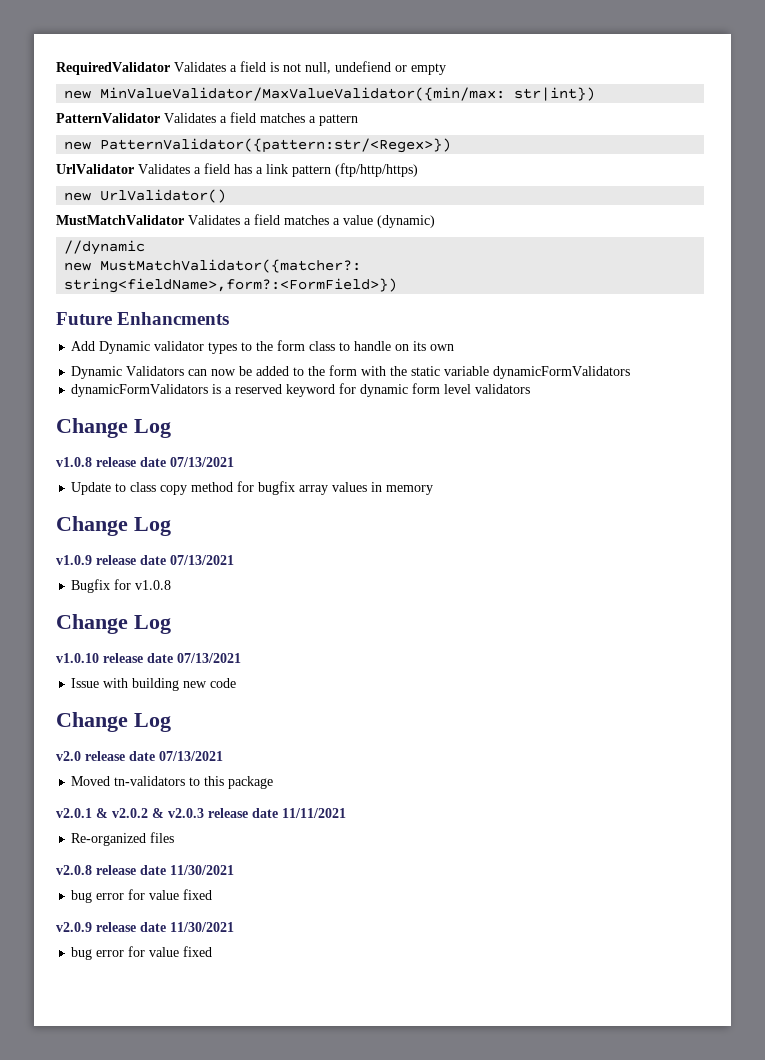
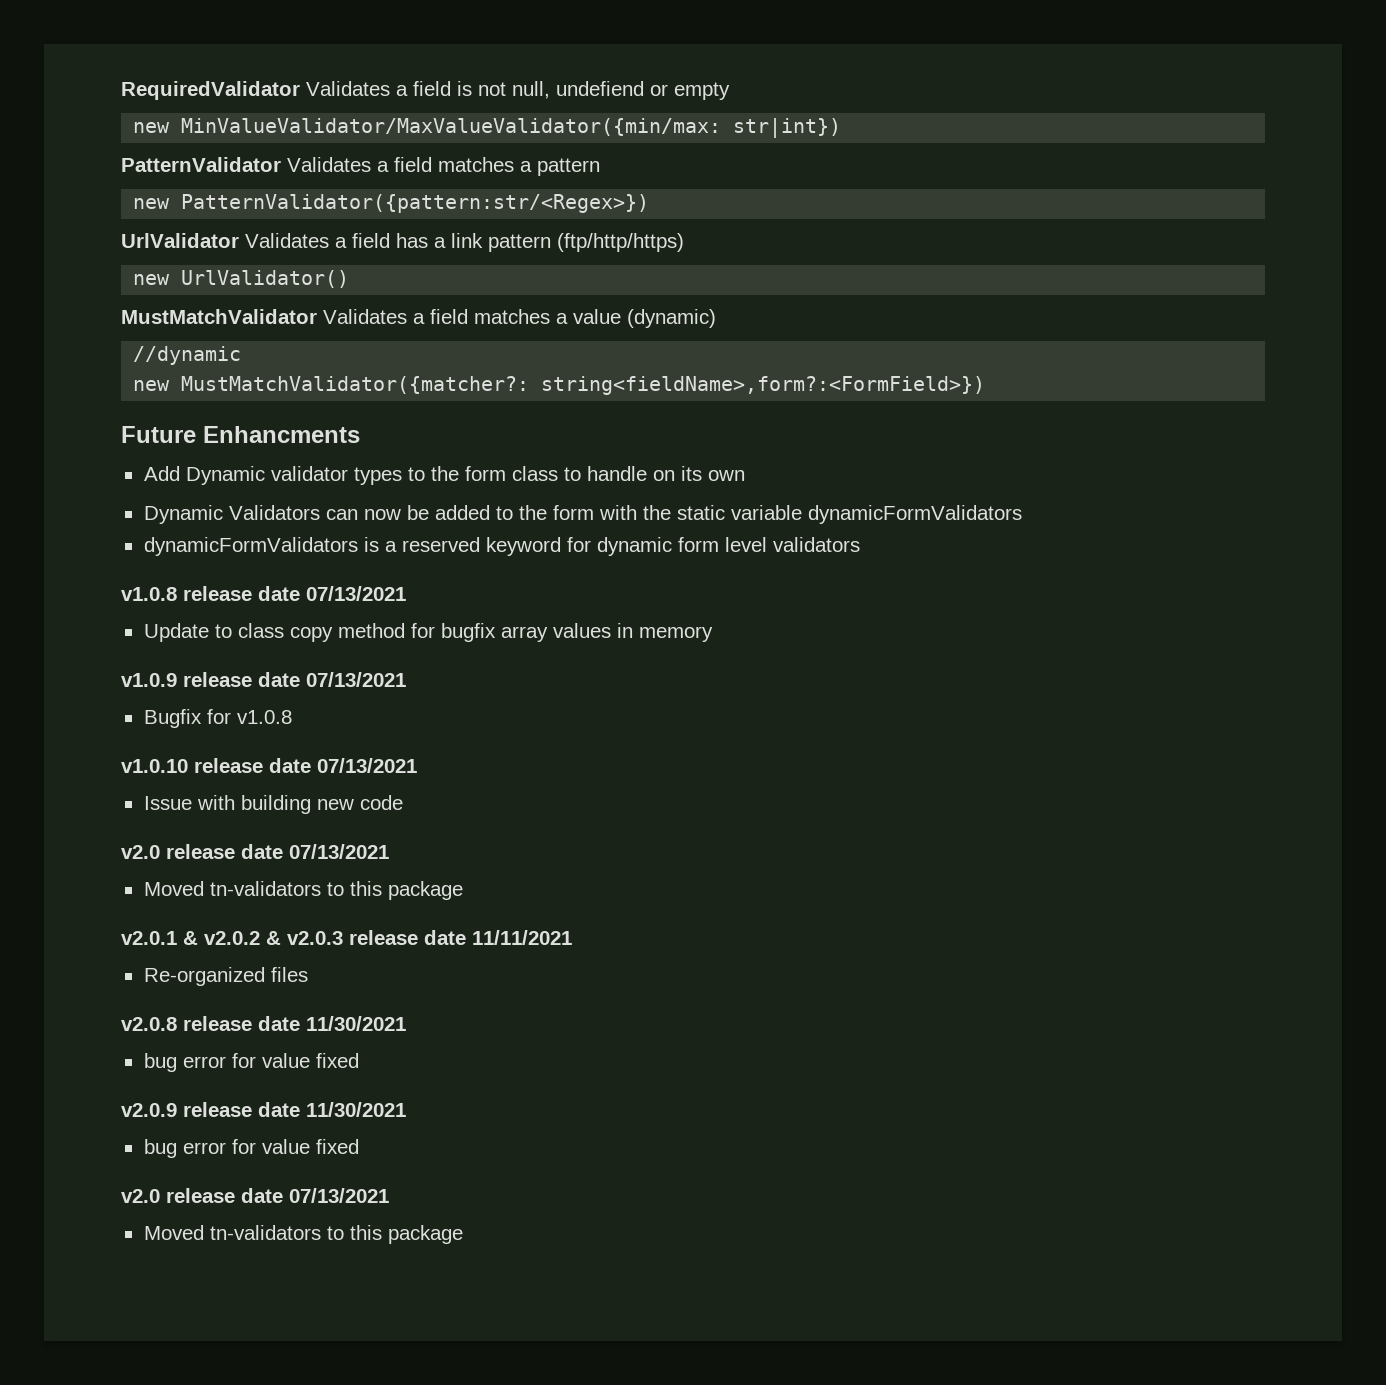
[56,418,171,438] // Change Log -> (860, 544) none
[56,516,171,536] // Change Log -> (713, 634) none
[56,614,171,634] // Change Log -> (292, 717) none
[56,712,171,732] // Change Log -> (403, 802) none
(213, 951) none -> [121,1188,389,1203] [143,1225,463,1244] // v2.0 release date 07/13/2021 // Moved tn-validators to this package

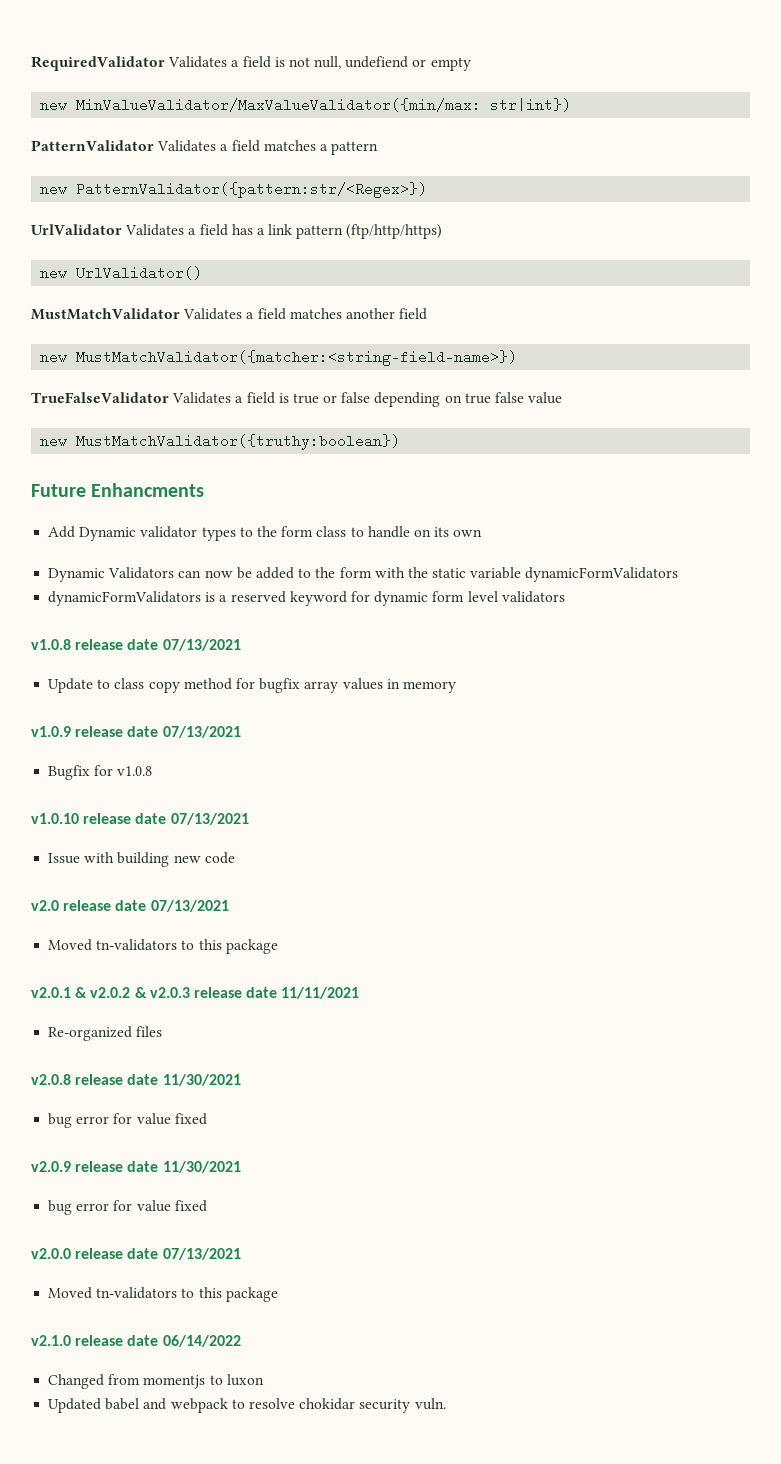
[556,309,716,328] [133,346,242,365] [133,376,986,395] a value (dynamic) // //dynamic // new MustMatchValidator({matcher?: string<fieldName>,form?:<FormField>}) -> [345,308,428,320] [40,350,518,366] [31,392,563,407] [40,434,401,450] another field // new MustMatchValidator({matcher:<string-field-name>}) // TrueFalseValidator Validates a field is true or false depending on true false value // new MustMatchValidator({truthy:boolean})
[121,1188,389,1203] [143,1225,463,1244] v2.0 release date 07/13/2021 // Moved tn-validators to this package -> [31,1248,241,1260] [48,1287,278,1302] [31,1335,241,1347] [48,1374,264,1389] [48,1398,446,1413] v2.0.0 release date 07/13/2021 // Moved tn-validators to this package // v2.1.0 release date 06/14/2022 // Changed from momentjs to luxon // Updated babel and webpack to resolve chokidar security vuln.

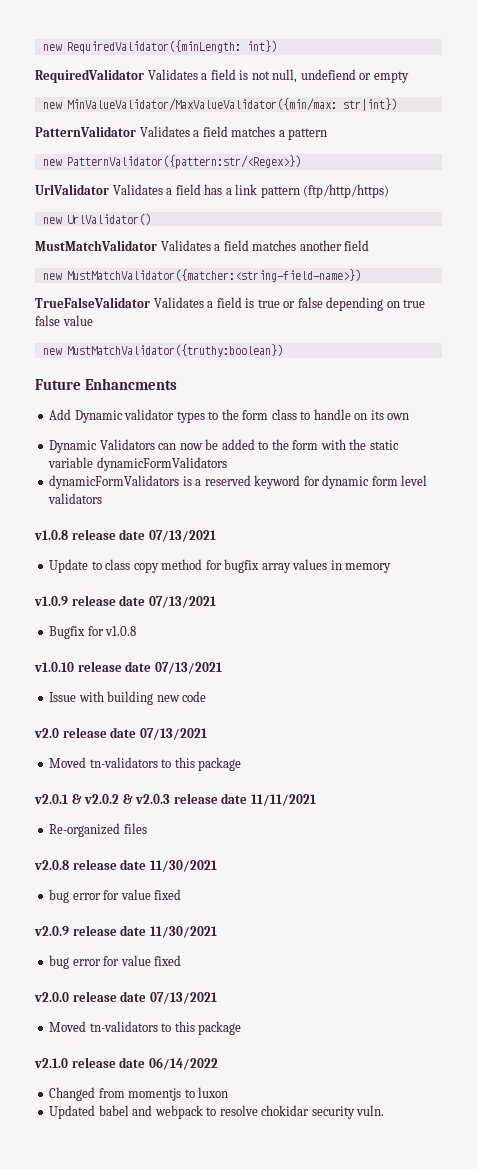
(31, 63) none -> [42,40,277,54] new RequiredValidator({minLength: int}) //

